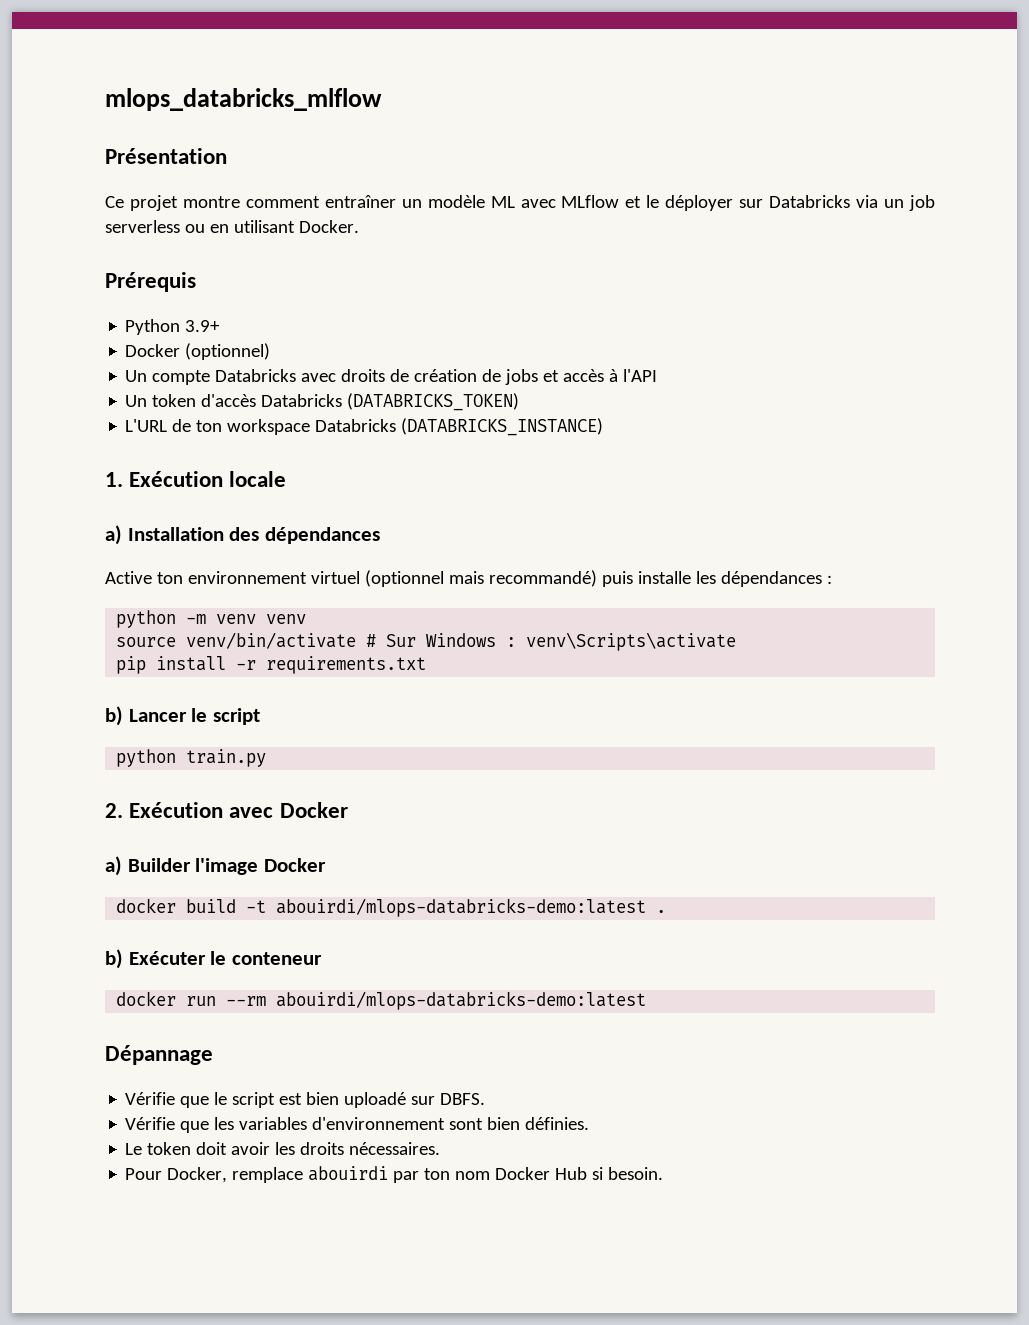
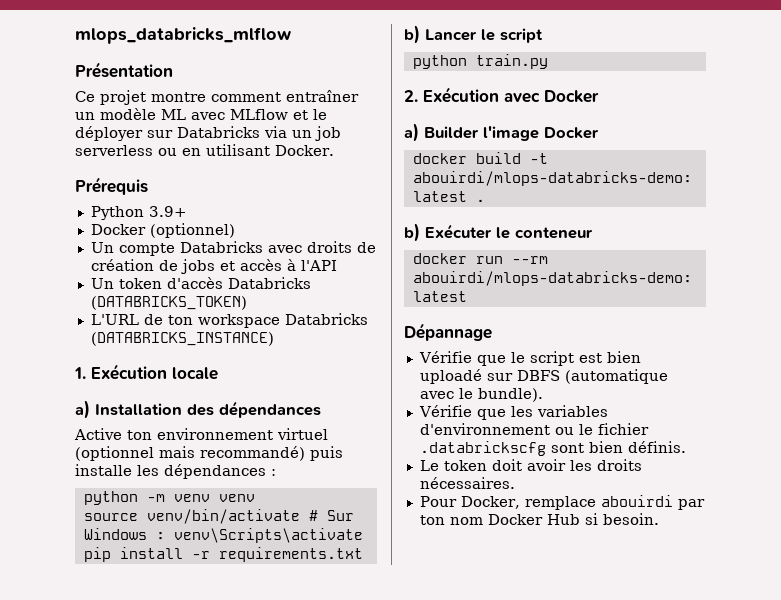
[440,1093,486,1105] DBFS. -> [516,369,668,384] [419,388,543,402] DBFS (automatique avec le bundle).
(446, 1123) none -> [554,423,649,435] [419,441,546,456] ou le fichier .databrickscfg
[525,1117,590,1130] définies. -> [627,441,686,453] définis.

